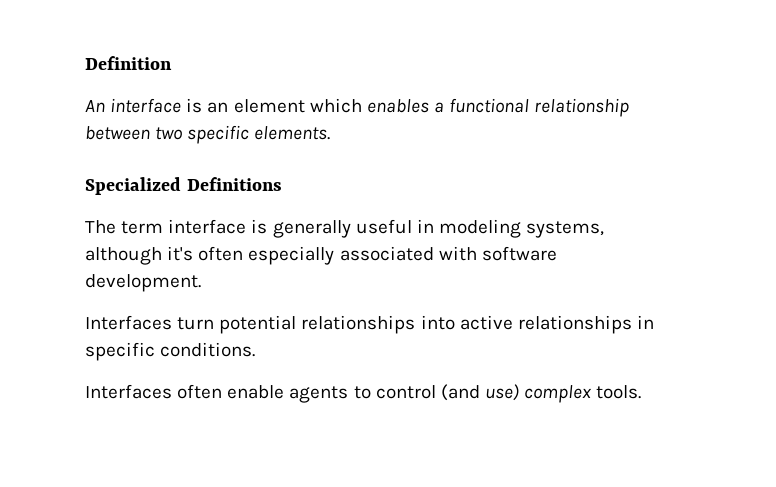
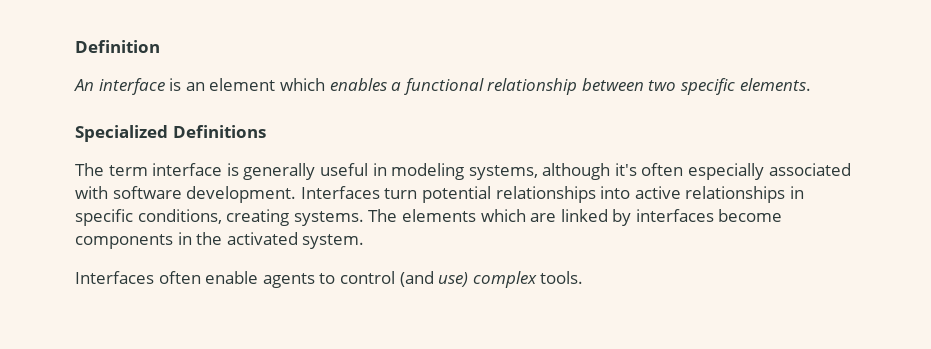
(201, 283) // -> (297, 194) none
[160,342,256,357] conditions. -> [137,209,783,226] [75,232,365,249] conditions, creating systems. The elements which are linked by interfaces become components in the activated system.

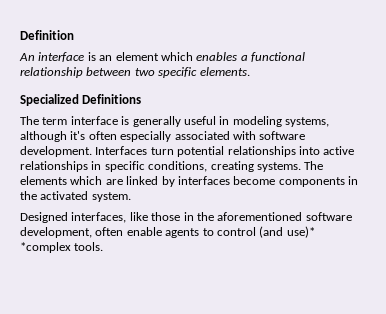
[75,271,154,284] Interfaces -> [20,212,352,223] [20,227,92,238] Designed interfaces, like those in the aforementioned software development,
[438,271,537,288] use) complex -> [286,226,315,238] [20,242,71,253] use)* *complex

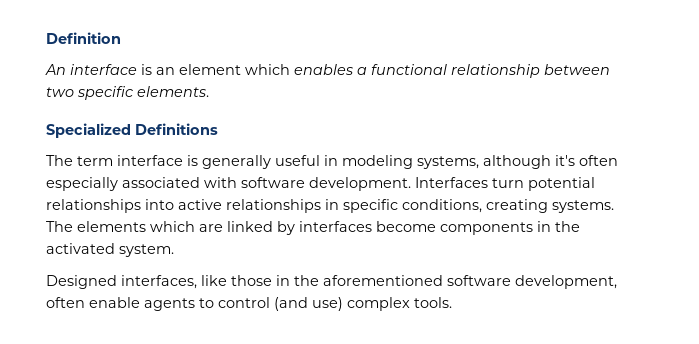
[286,226,315,238] [20,242,71,253] use)* *complex -> [312,297,410,311] use) complex

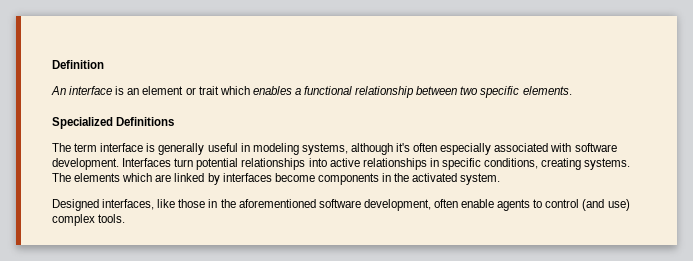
(241, 69) none -> [185,86,219,95] or trait

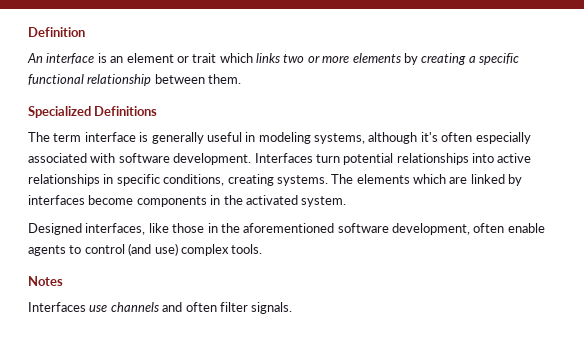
[252,86,572,98] enables a functional relationship between two specific elements. -> [256,53,519,65] [28,74,242,86] links two or more elements by creating a specific functional relationship between them.
(126, 218) none -> [28,276,63,286] [28,302,293,314] // Notes // Interfaces use channels and often filter signals.

